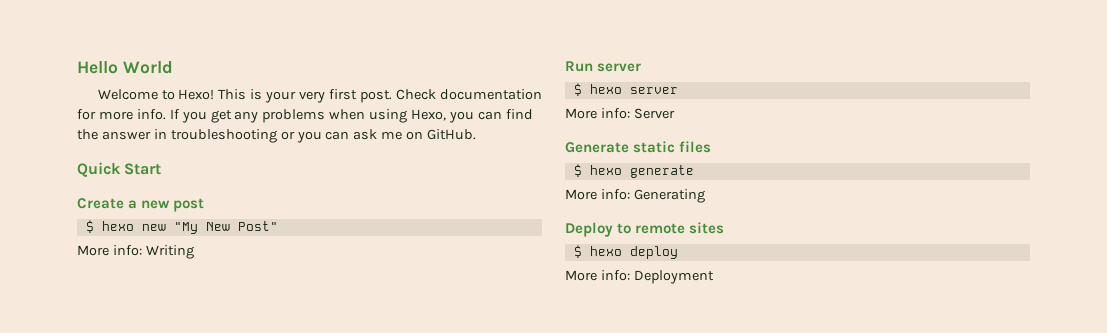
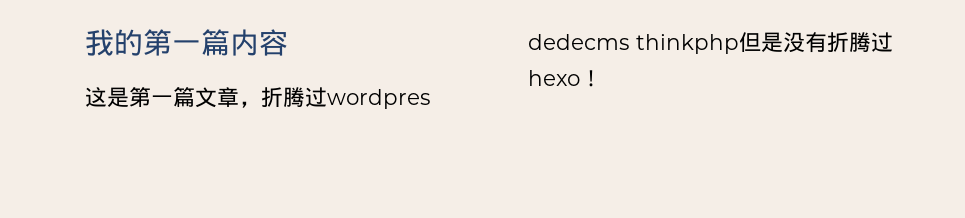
[77,61,173,74] [97,89,542,103] [77,109,533,123] [77,129,477,143] [77,162,162,177] [77,198,205,212] [85,220,278,234] [77,245,194,259] [565,61,642,72] [573,83,678,96] [565,108,675,119] [565,141,712,153] [573,164,694,178] [565,189,705,203] [565,222,725,237] [573,245,678,259] [565,270,714,284] Hello World // Welcome to Hexo! This is your very first post. Check documentation for more info. If you get any problems when using Hexo, you can find the answer in troubleshooting or you can ask me on GitHub. // Quick Start // Create a new post // $ hexo new "My New Post" // More info: Writing // Run server // $ hexo server // More info: Server // Generate static files // $ hexo generate // More info: Generating // Deploy to remote sites // $ hexo deploy // More info: Deployment -> [85,29,288,56] [85,87,431,109] [528,32,893,54] [528,70,602,87] 我的第一篇内容 // 这是第一篇文章，折腾过wordpres dedecms thinkphp但是没有折腾过hexo！

